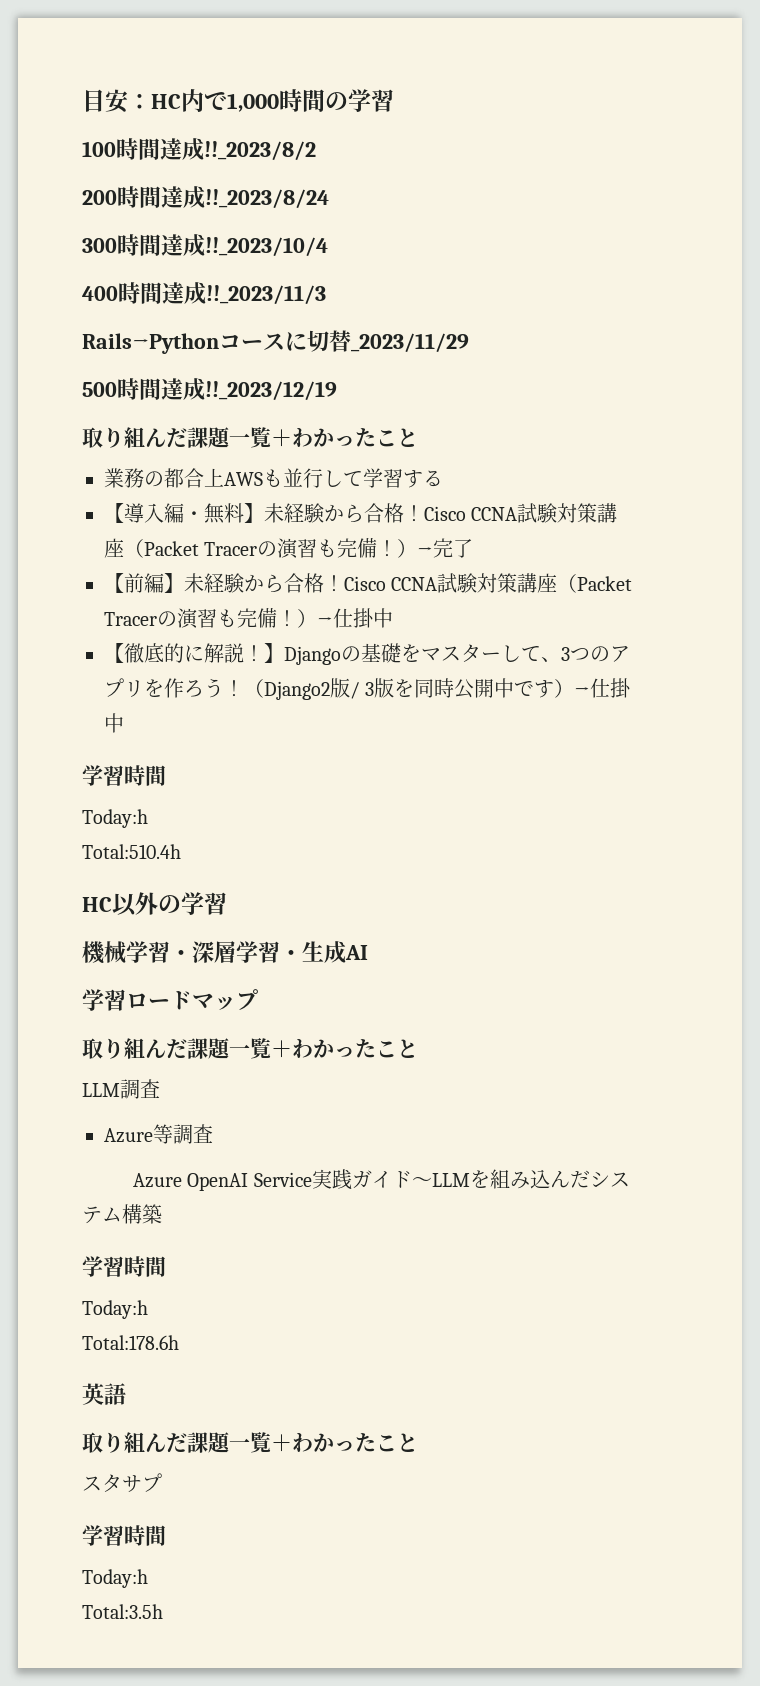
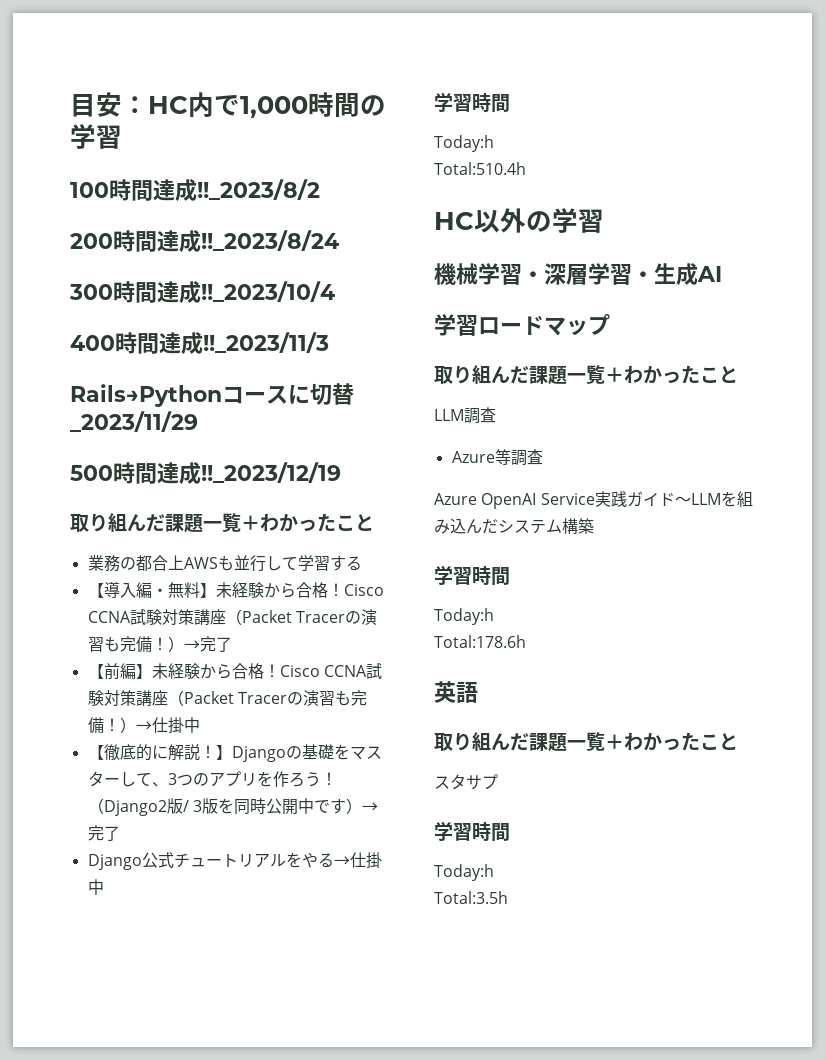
(591, 691) none -> [87,825,120,841] [87,852,350,870] 完了 // Django公式チュートリアルをやる→

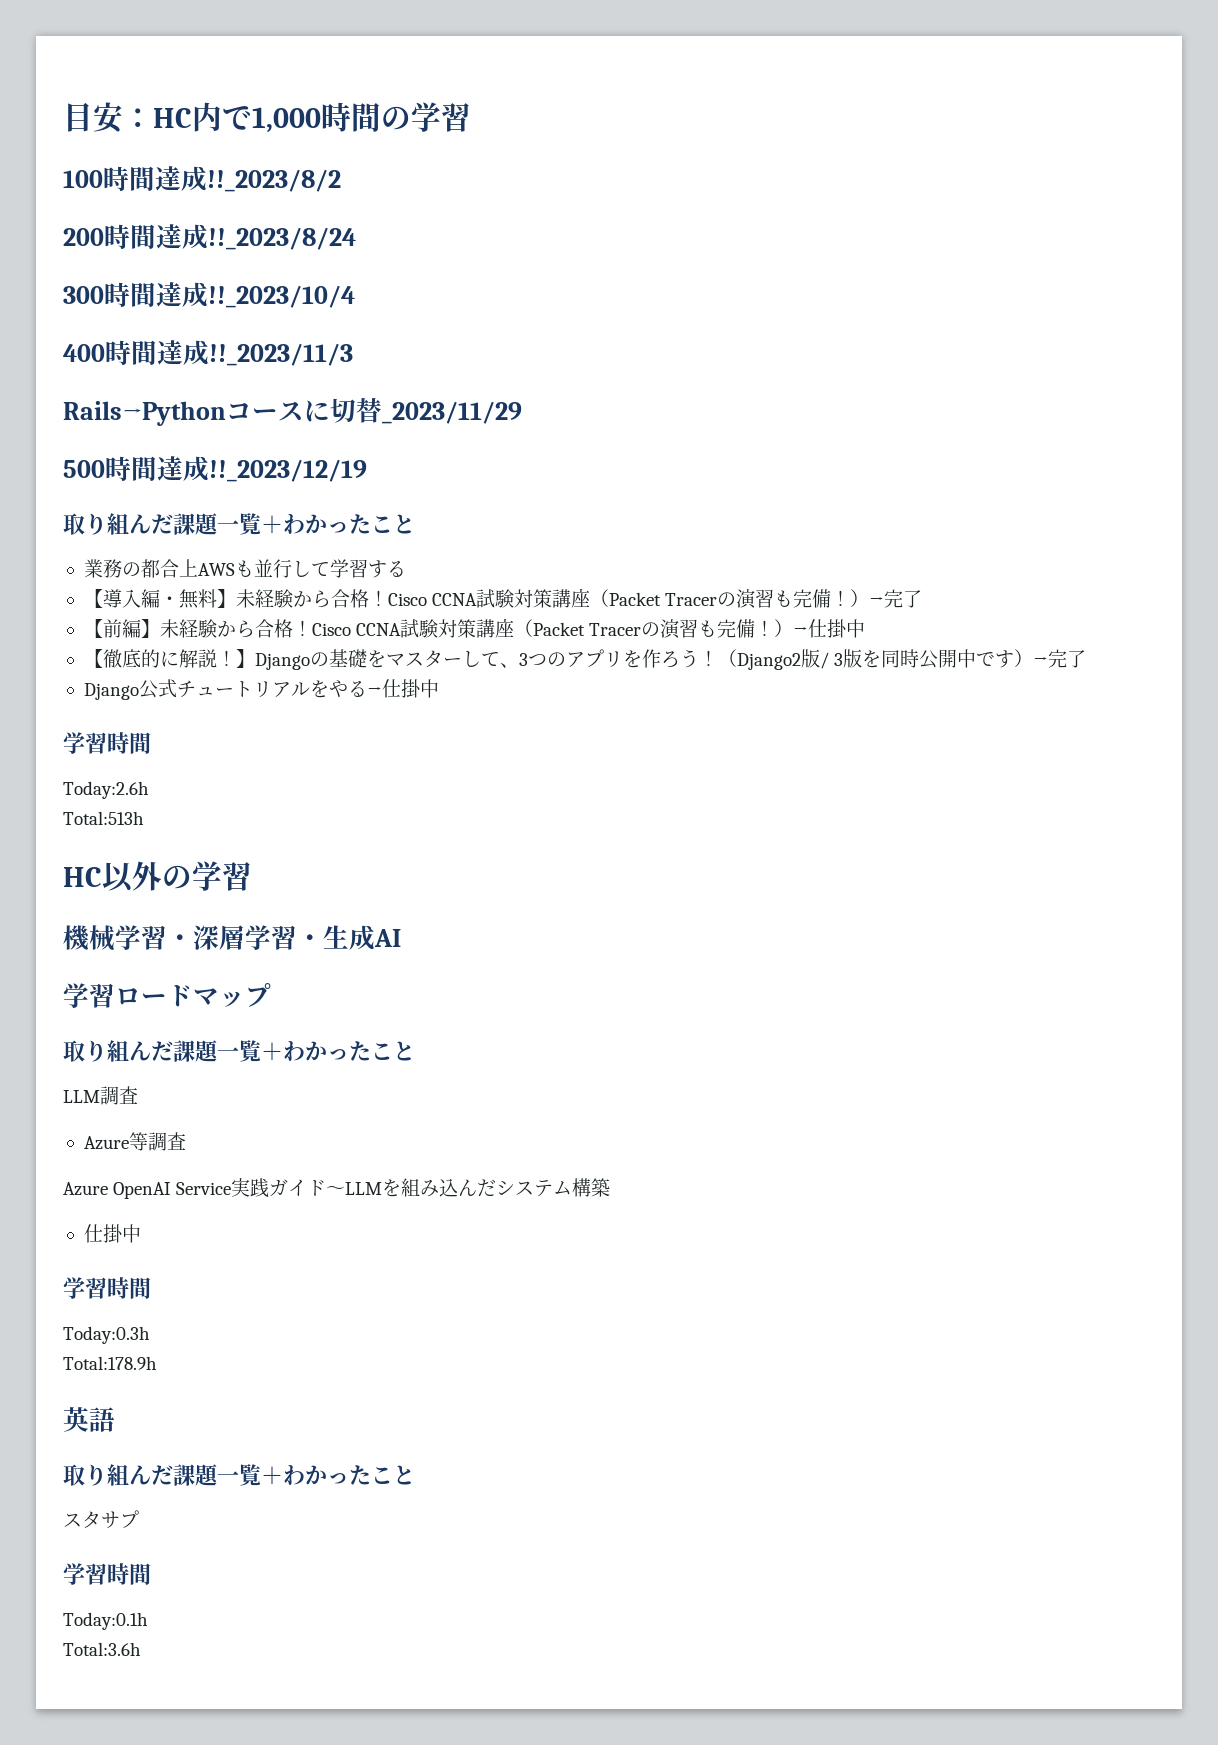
[434,135,494,152] [434,162,526,175] Today:h // Total:510.4h -> [63,781,149,799] [63,811,144,825] Today:2.6h // Total:513h
[434,565,510,585] [434,608,494,625] [434,635,526,648] // 学習時間 // Today:h // Total:178.6h -> [83,1224,141,1243] [63,1277,151,1299] [63,1326,150,1344] [63,1356,157,1370] // 仕掛中 // 学習時間 // Today:0.3h // Total:178.9h
[434,864,494,881] [434,891,508,904] Today:h // Total:3.5h -> [63,1612,148,1630] [63,1642,141,1656] Today:0.1h // Total:3.6h

